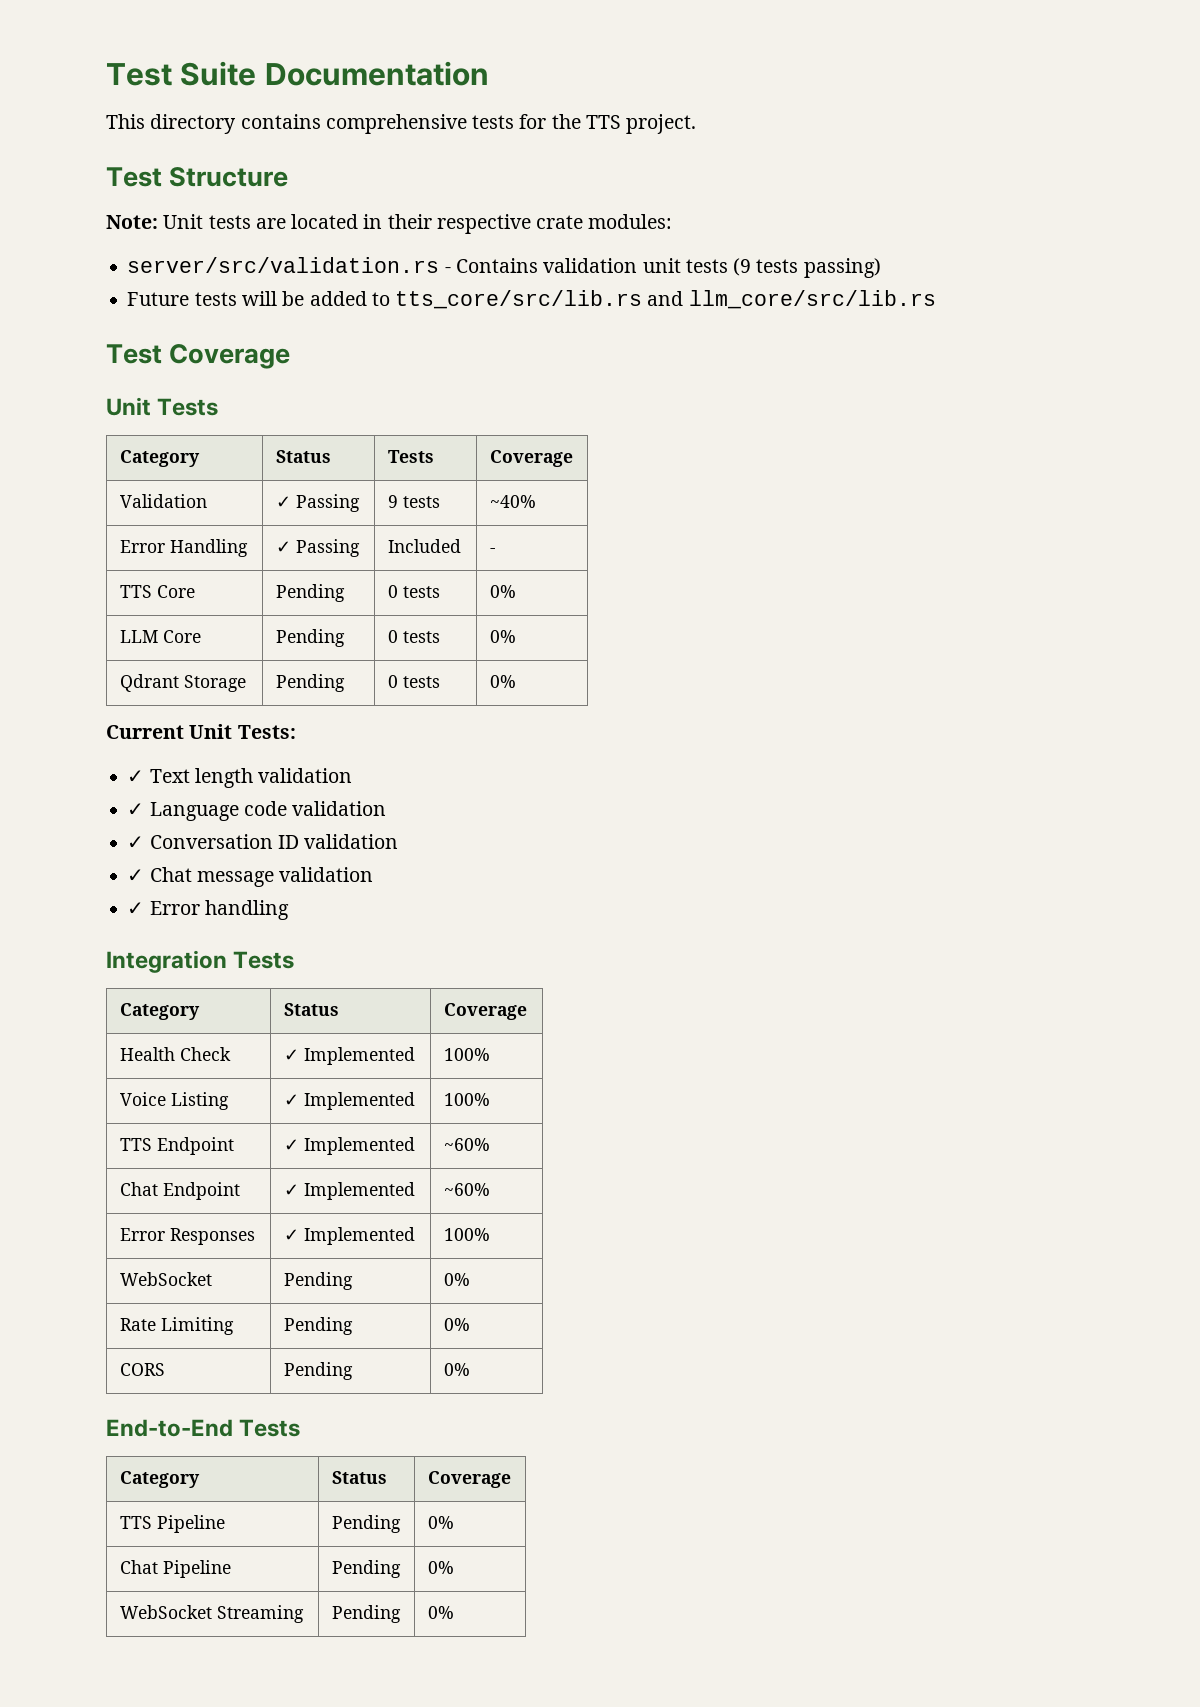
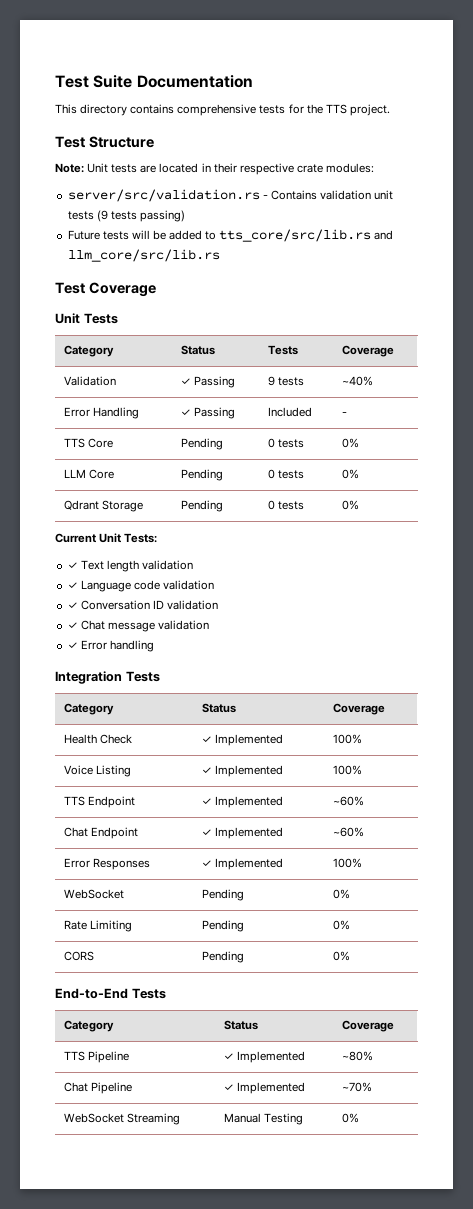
[331,1515,401,1533] [427,1516,454,1529] Pending | 0% -> [223,1051,305,1063] [341,1051,373,1061] ✓ Implemented | ~80%
[331,1560,401,1578] [427,1561,454,1574] Pending | 0% -> [223,1082,305,1094] [341,1082,372,1092] ✓ Implemented | ~70%
[331,1605,401,1623] Pending -> [223,1113,303,1125] Manual Testing

